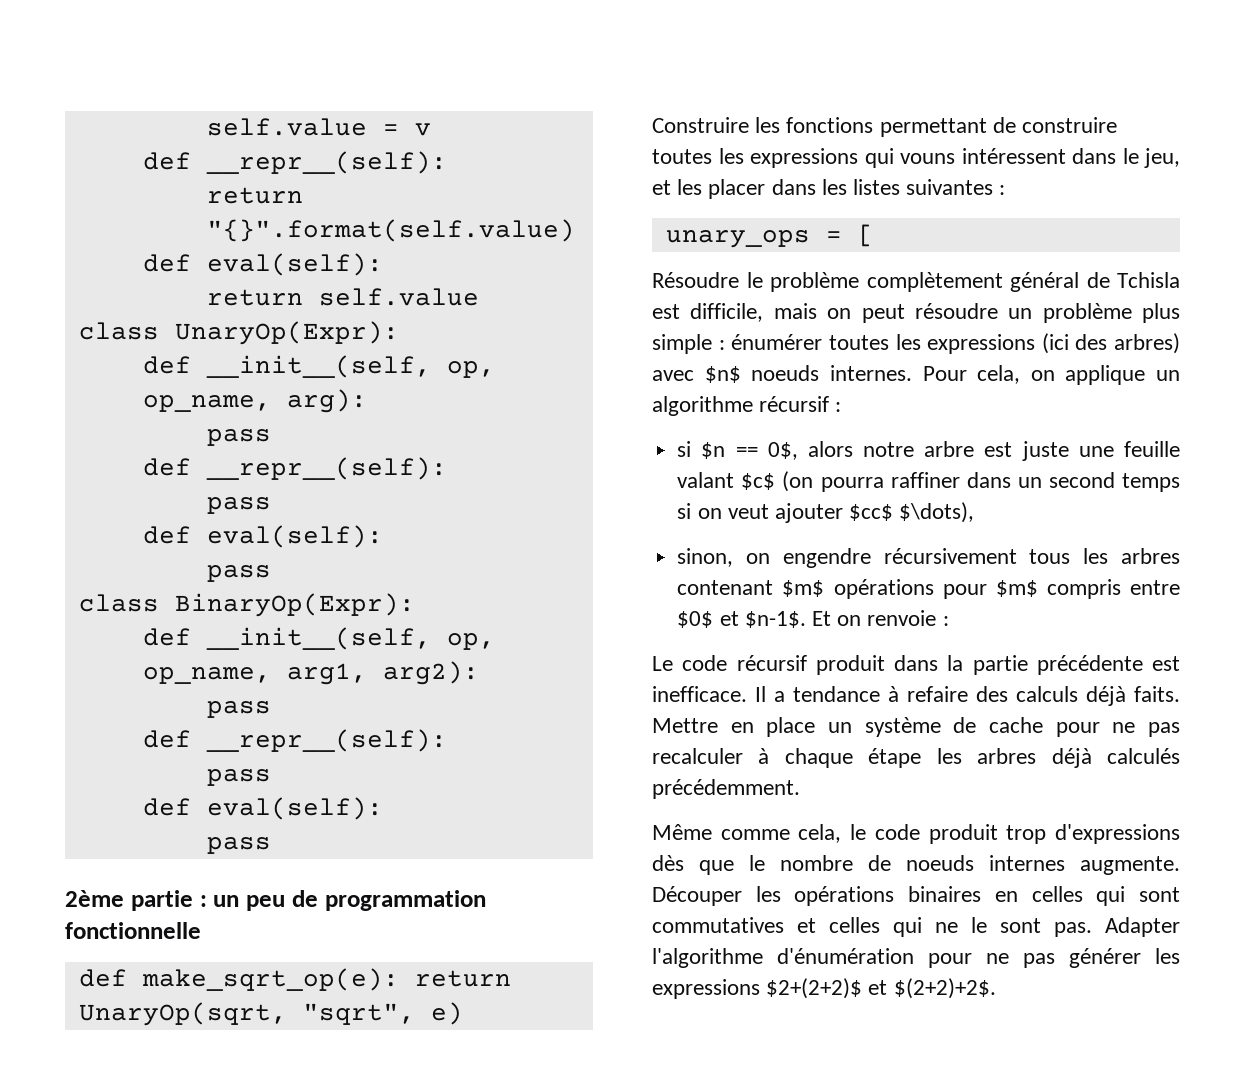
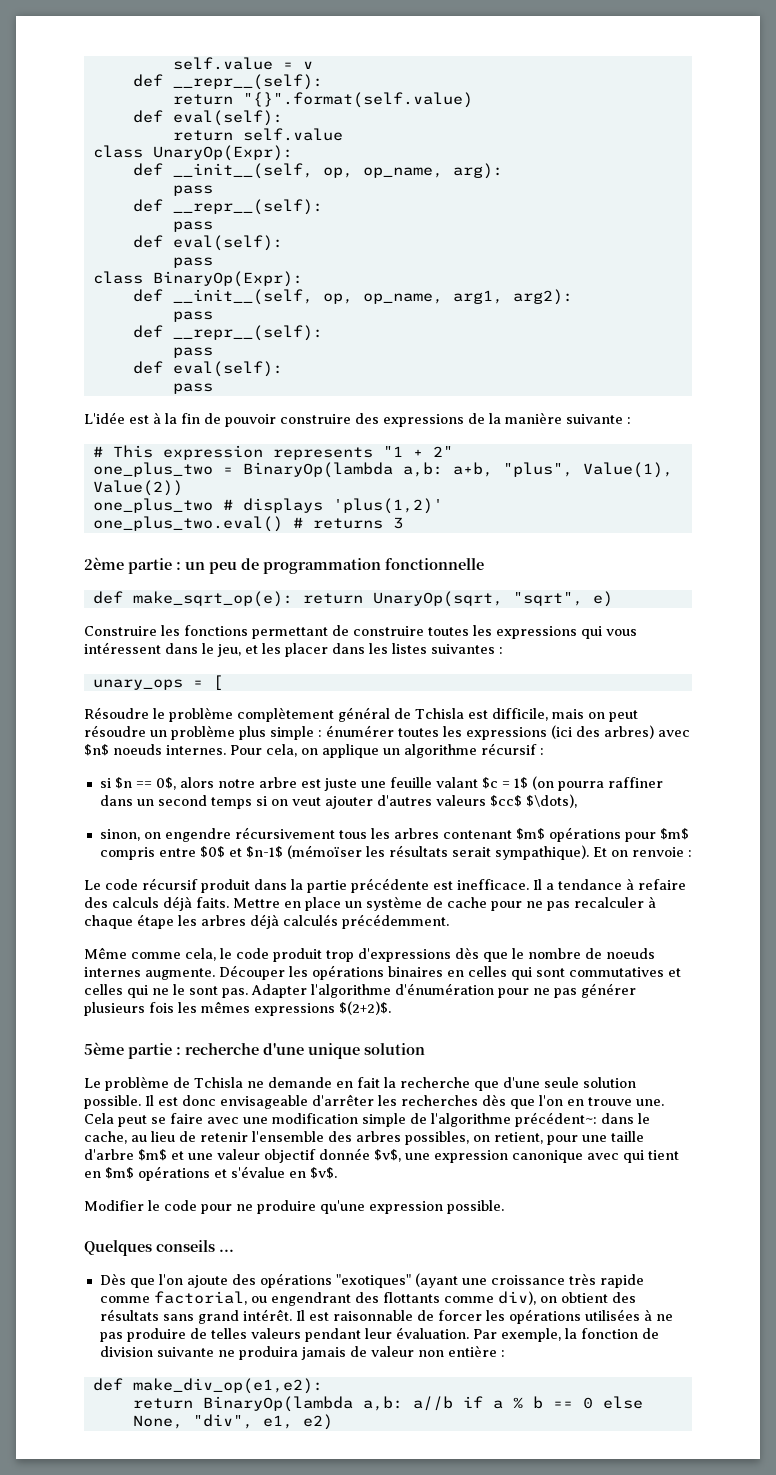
(271, 845) none -> [84,412,631,427] [92,445,453,460] [92,462,673,478] [92,480,183,496] [92,498,443,514] [92,516,403,532] // L'idée est à la fin de pouvoir construire des expressions de la manière suivante : // # This expression represents "1 + 2" // one_plus_two = BinaryOp(lambda a,b: a+b, "plus", Value(1), Value(2)) // one_plus_two # displays 'plus(1,2)' // one_plus_two.eval() # returns 3
[900,153,955,164] vouns -> [606,629,637,636] vous
[741,473,776,490] $c$ -> [481,777,528,789] $c = 1$
(843, 513) none -> [376,795,486,806] d'autres valeurs
[744,611,806,628] $n-1$. -> [245,845,589,860] $n-1$ (mémoïser les résultats serait sympathique).
[1155,948,1180,964] [652,978,996,999] les expressions $2+(2+2)$ et $(2+2)+2$. -> [84,1001,391,1016] [84,1042,425,1059] [84,1076,636,1091] [84,1094,664,1109] [84,1112,650,1127] [84,1131,644,1145] [84,1148,679,1163] [84,1166,337,1181] [84,1200,504,1214] [84,1240,234,1256] [99,1273,644,1288] [99,1291,636,1306] [99,1309,673,1324] [99,1327,659,1342] [99,1345,505,1360] [92,1378,323,1394] [132,1396,643,1412] [132,1414,333,1430] plusieurs fois les mêmes expressions $(2+2)$. // 5ème partie : recherche d'une unique solution // Le problème de Tchisla ne demande en fait la recherche que d'une seule solution possible. Il est donc envisageable d'arrêter les recherches dès que l'on en trouve une. Cela peut se faire avec une modification simple de l'algorithme précédent~: dans le cache, au lieu de retenir l'ensemble des arbres possibles, on retient, pour une taille d'arbre $m$ et une valeur objectif donnée $v$, une expression canonique avec qui tient en $m$ opérations et s'évalue en $v$. // Modifier le code pour ne produire qu'une expression possible. // Quelques conseils ... // Dès que l'on ajoute des opérations "exotiques" (ayant une croissance très rapide comme factorial, ou engendrant des flottants comme div), on obtient des résultats sans grand intérêt. Il est raisonnable de forcer les opérations utilisées à ne pas produire de telles valeurs pendant leur évaluation. Par exemple, la fonction de division suivante ne produira jamais de valeur non entière : // def make_div_op(e1,e2): // return BinaryOp(lambda a,b: a//b if a % b == 0 else None, "div", e1, e2)

